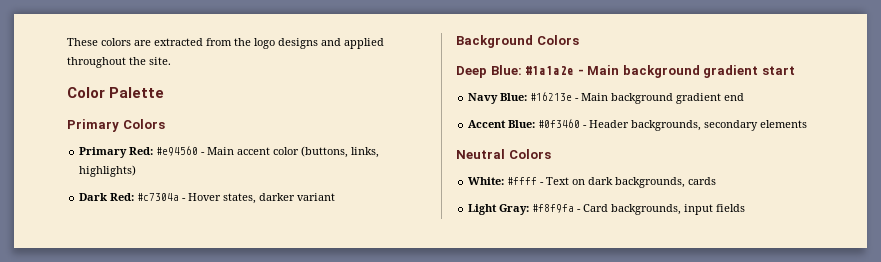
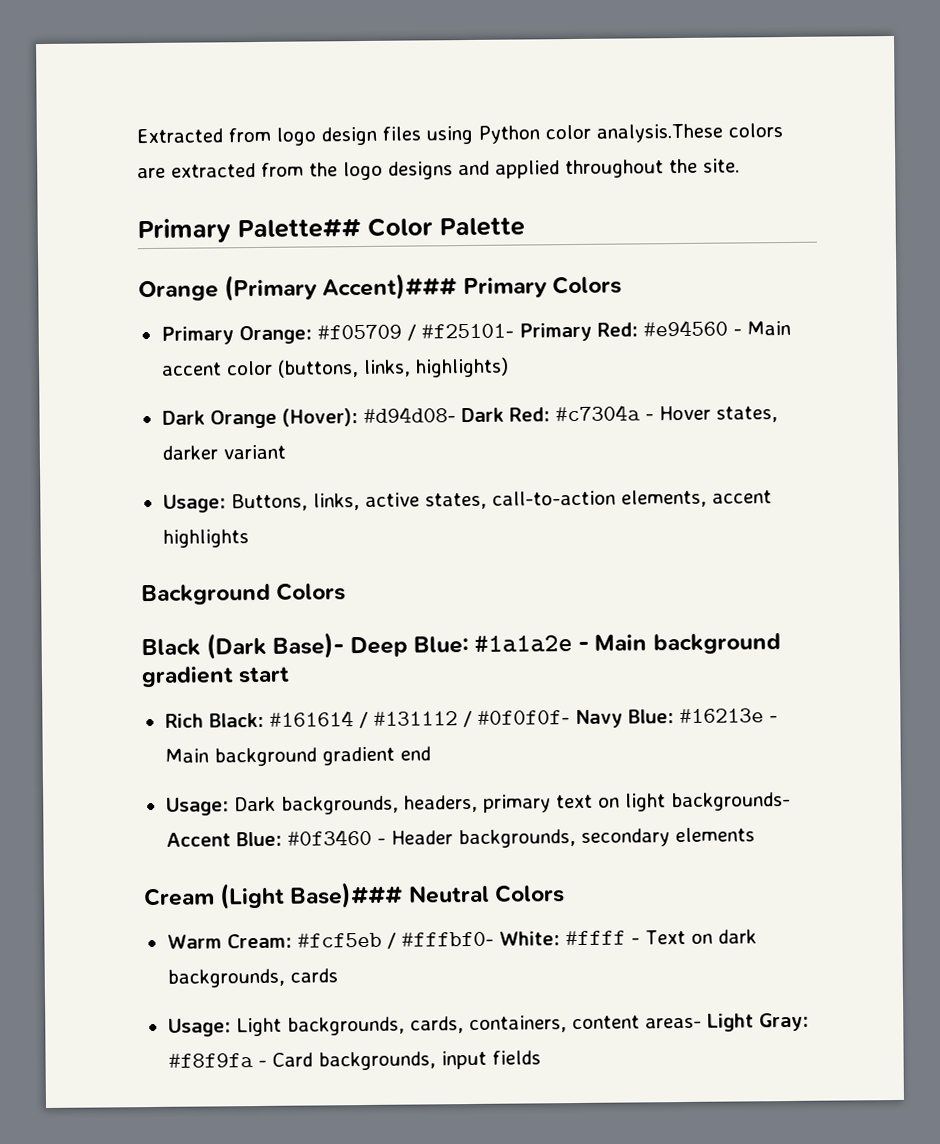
[67,38,98,46] These -> [136,123,723,146] Extracted from logo design files using Python color analysis.These
(171, 61) none -> [137,218,361,244] Primary Palette##
(165, 92) none -> [138,273,458,302] Orange (Primary Accent)###
(128, 152) none -> [238,322,592,345] Orange: #f05709 / #f25101- Primary
(108, 197) none -> [209,406,504,429] Orange (Hover): #d94d08- Dark
(336, 197) none -> [162,489,772,513] [162,529,249,548] // Usage: Buttons, links, active states, call-to-action elements, accent highlights
(579, 40) none -> [141,632,345,660] Black (Dark Base)-
(795, 70) none -> [164,710,570,729] Rich Black: #161614 / #131112 / #0f0f0f-
(745, 97) none -> [165,791,791,816] Usage: Dark backgrounds, headers, primary text on light backgrounds-
(808, 124) none -> [143,881,404,910] Cream (Light Base)###
(551, 154) none -> [166,931,494,949] Warm Cream: #fcf5eb / #fffbf0-
(717, 181) none -> [167,1015,702,1037] Usage: Light backgrounds, cards, containers, content areas-

